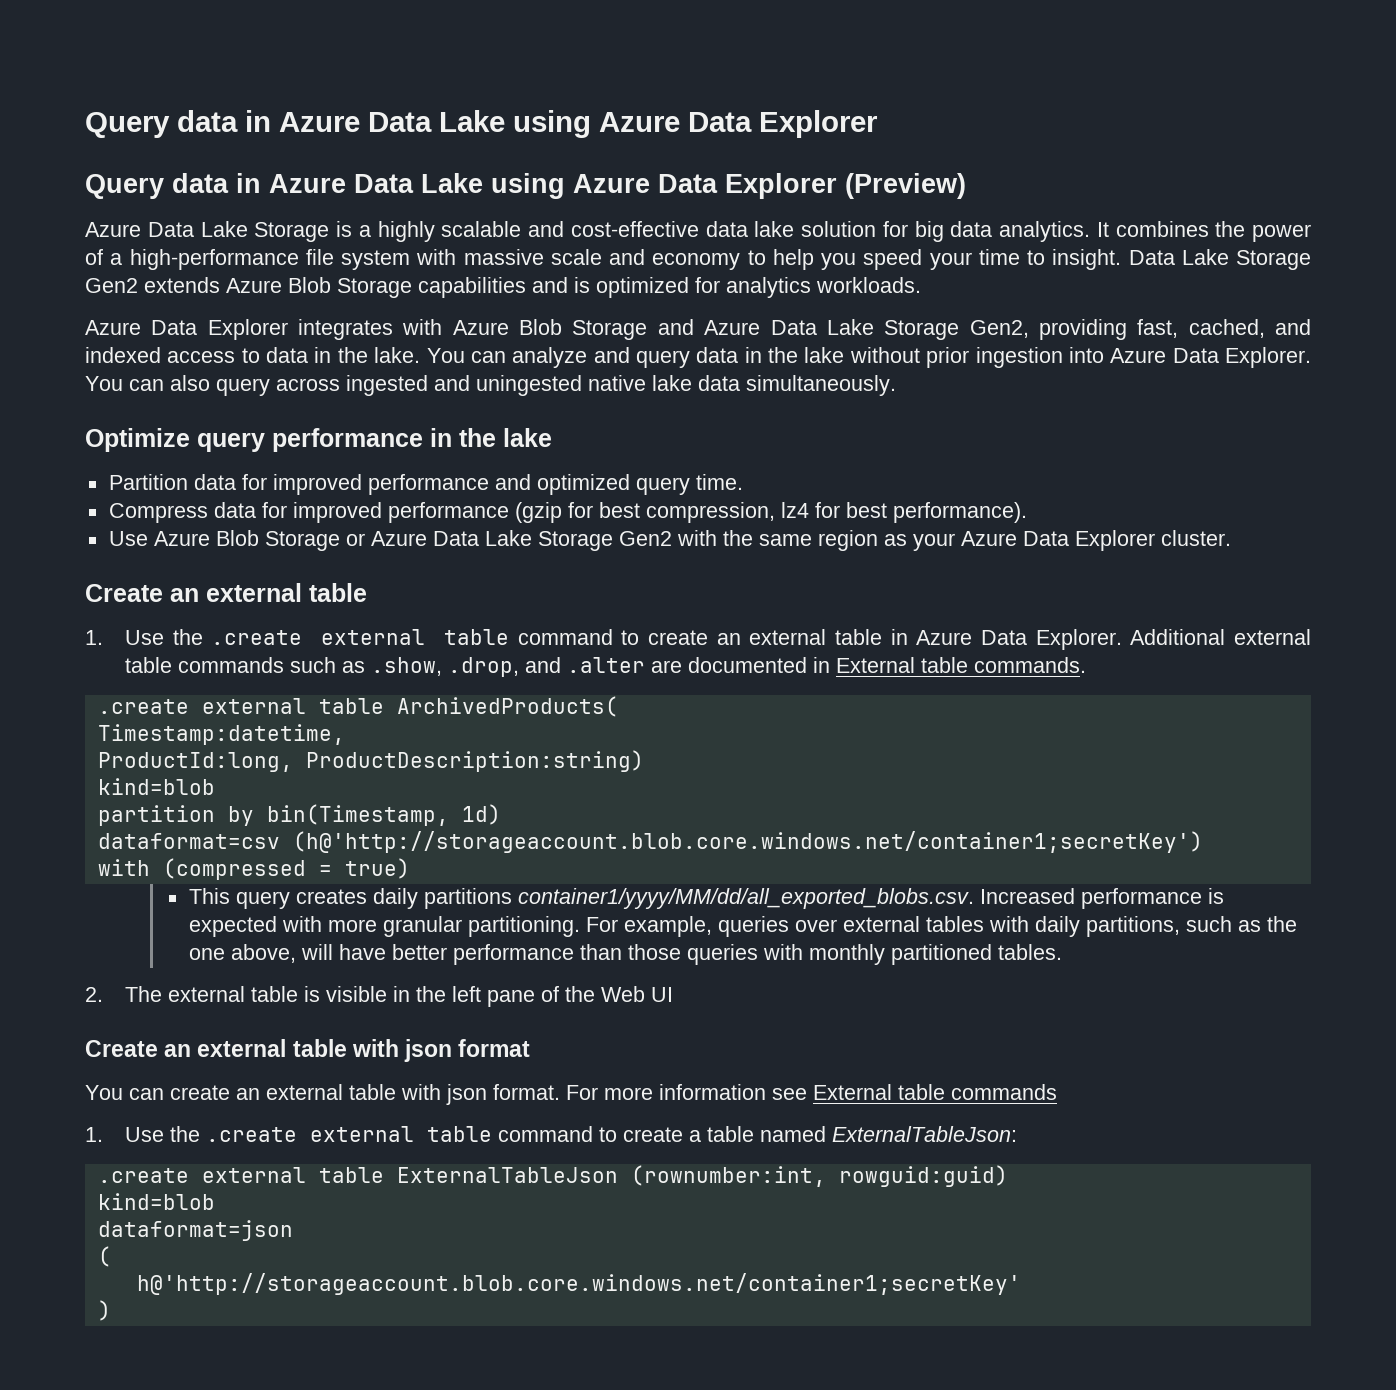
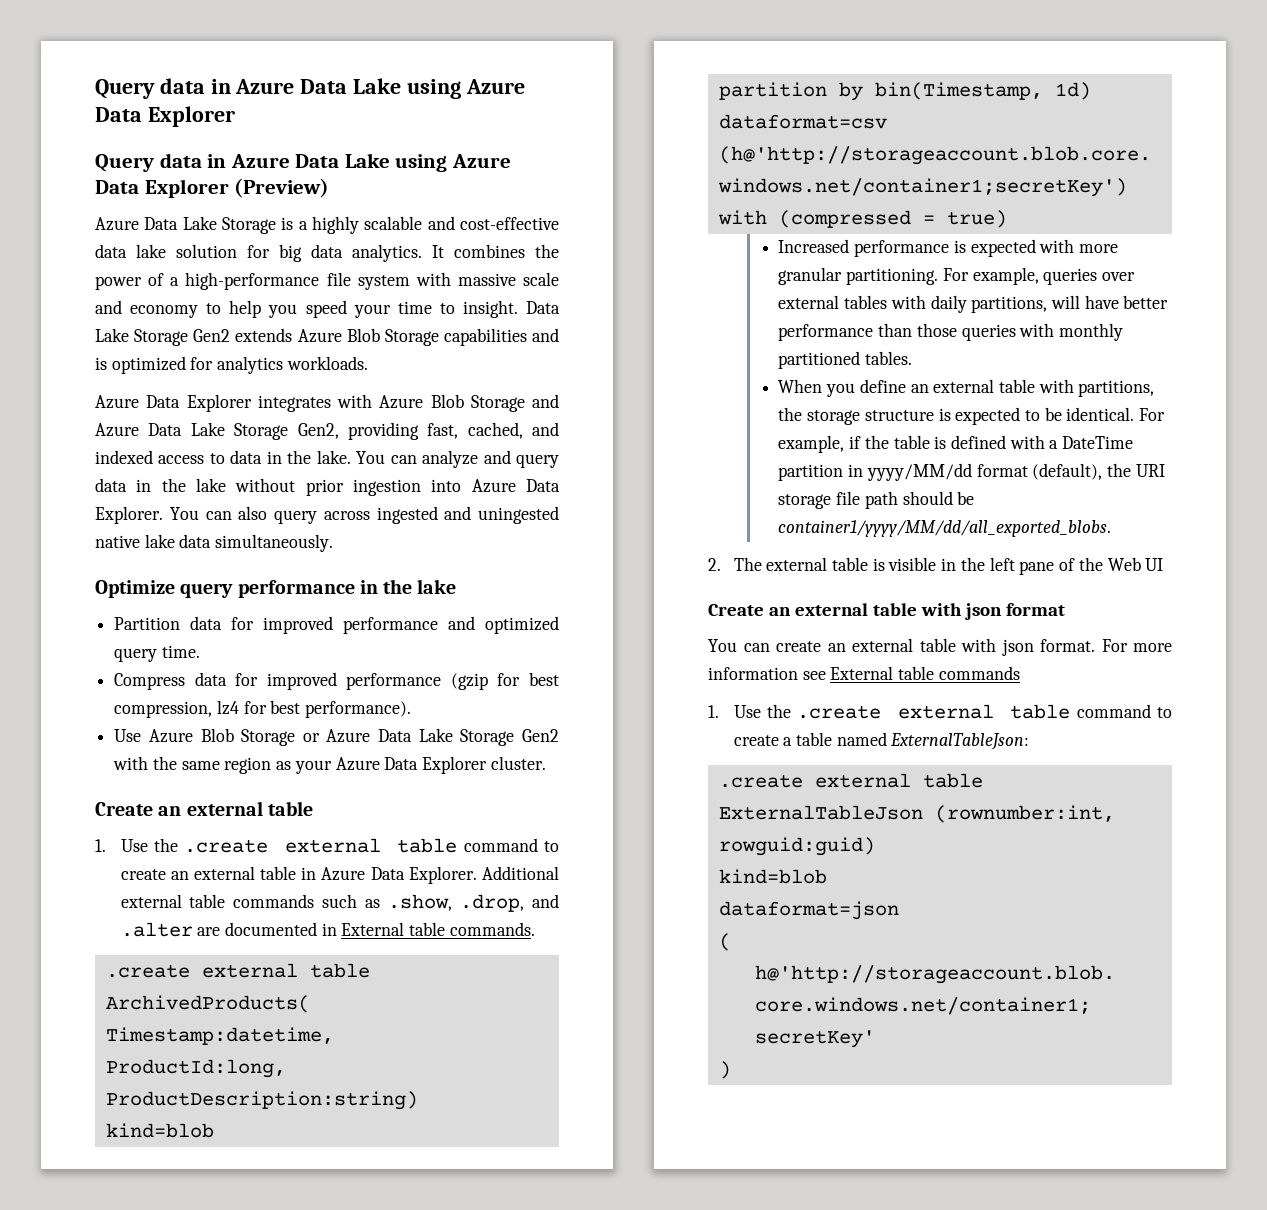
[188,888,974,909] This query creates daily partitions container1/yyyy/MM/dd/all_exported_blobs.csv. -> (1007, 219) none
[1185,916,1297,932] [188,944,296,963] such as the one above, -> (1048, 304) none
(1062, 952) none -> [778,379,1155,397] [778,407,1166,425] [778,435,1134,453] [778,463,1165,481] [778,491,975,509] [778,520,1112,537] // When you define an external table with partitions, the storage structure is expected to be identical. For example, if the table is defined with a DateTime partition in yyyy/MM/dd format (default), the URI storage file path should be container1/yyyy/MM/dd/all_exported_blobs.

